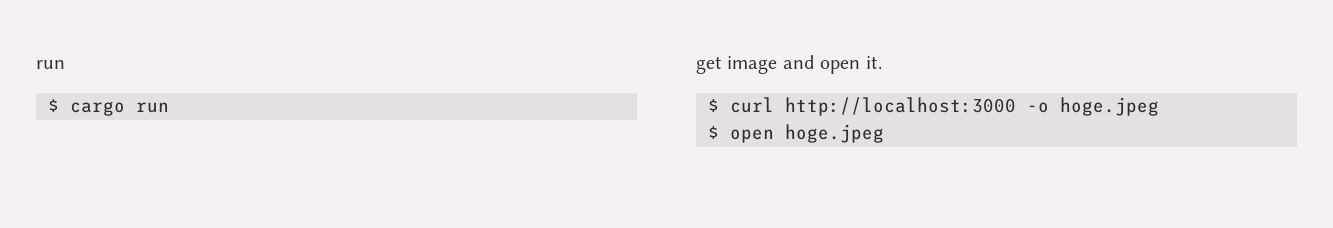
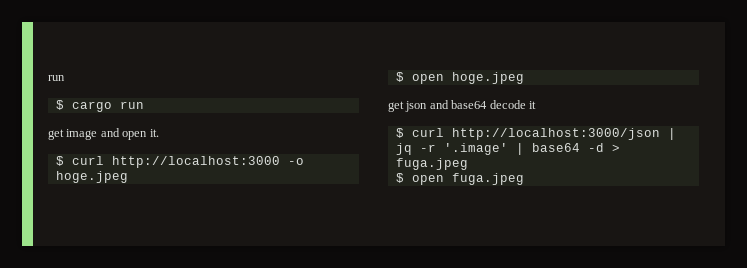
(884, 133) none -> [388,100,536,112] [395,128,676,140] [395,143,620,155] [395,158,468,170] [395,173,524,185] // get json and base64 decode it // $ curl http://localhost:3000/json | jq -r '.image' | base64 -d > fuga.jpeg // $ open fuga.jpeg

